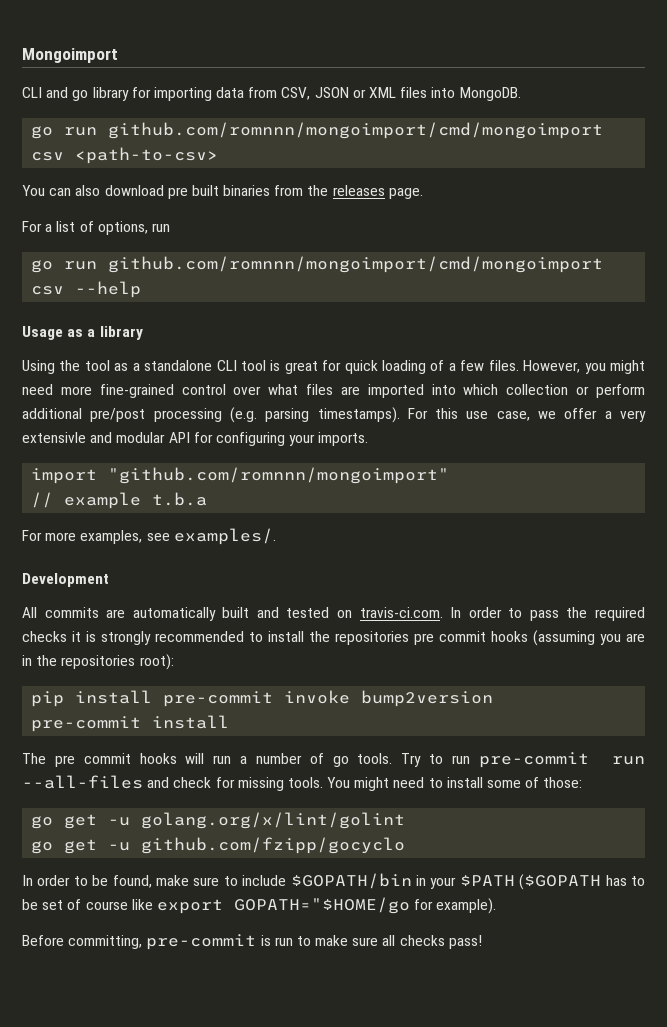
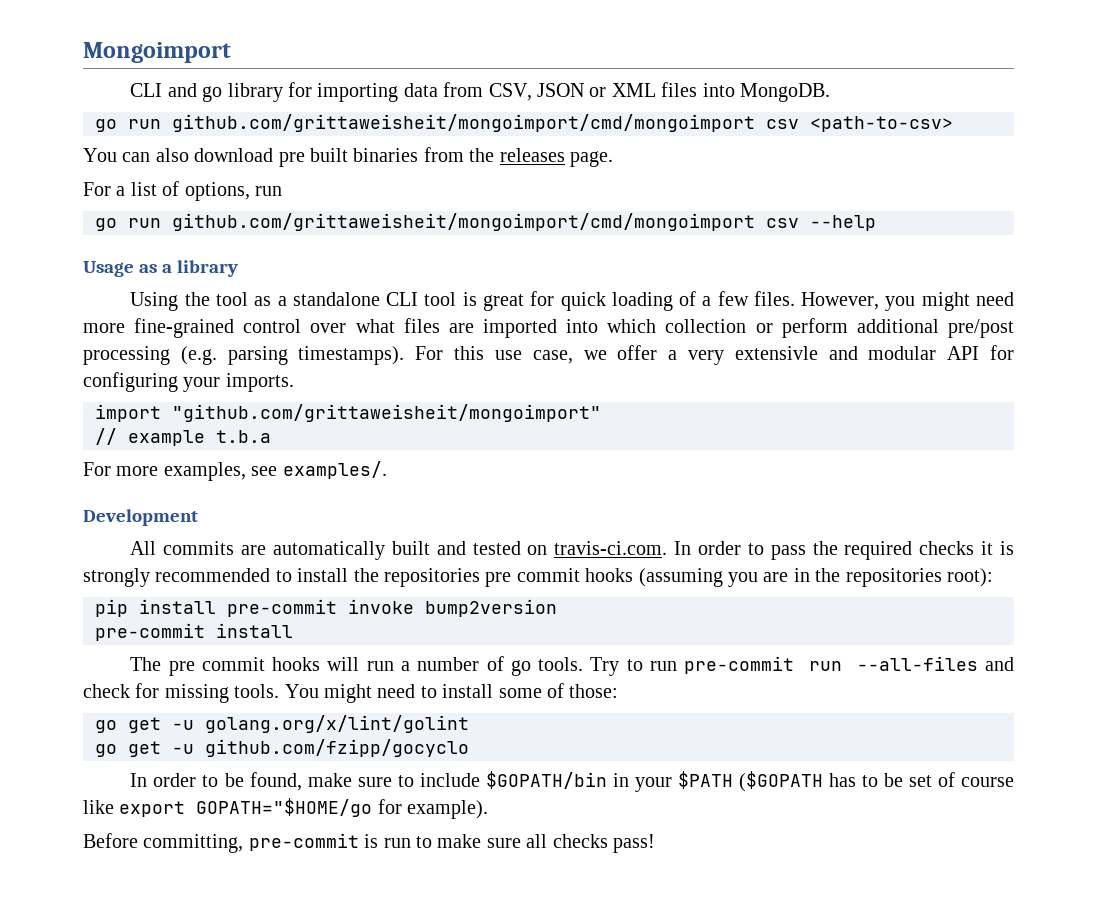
[108,122,604,139] github.com/romnnn/mongoimport/cmd/mongoimport -> [172,114,755,132] github.com/grittaweisheit/mongoimport/cmd/mongoimport
[108,256,604,273] github.com/romnnn/mongoimport/cmd/mongoimport -> [172,213,755,231] github.com/grittaweisheit/mongoimport/cmd/mongoimport
[108,467,450,484] "github.com/romnnn/mongoimport" -> [172,404,601,422] "github.com/grittaweisheit/mongoimport"

